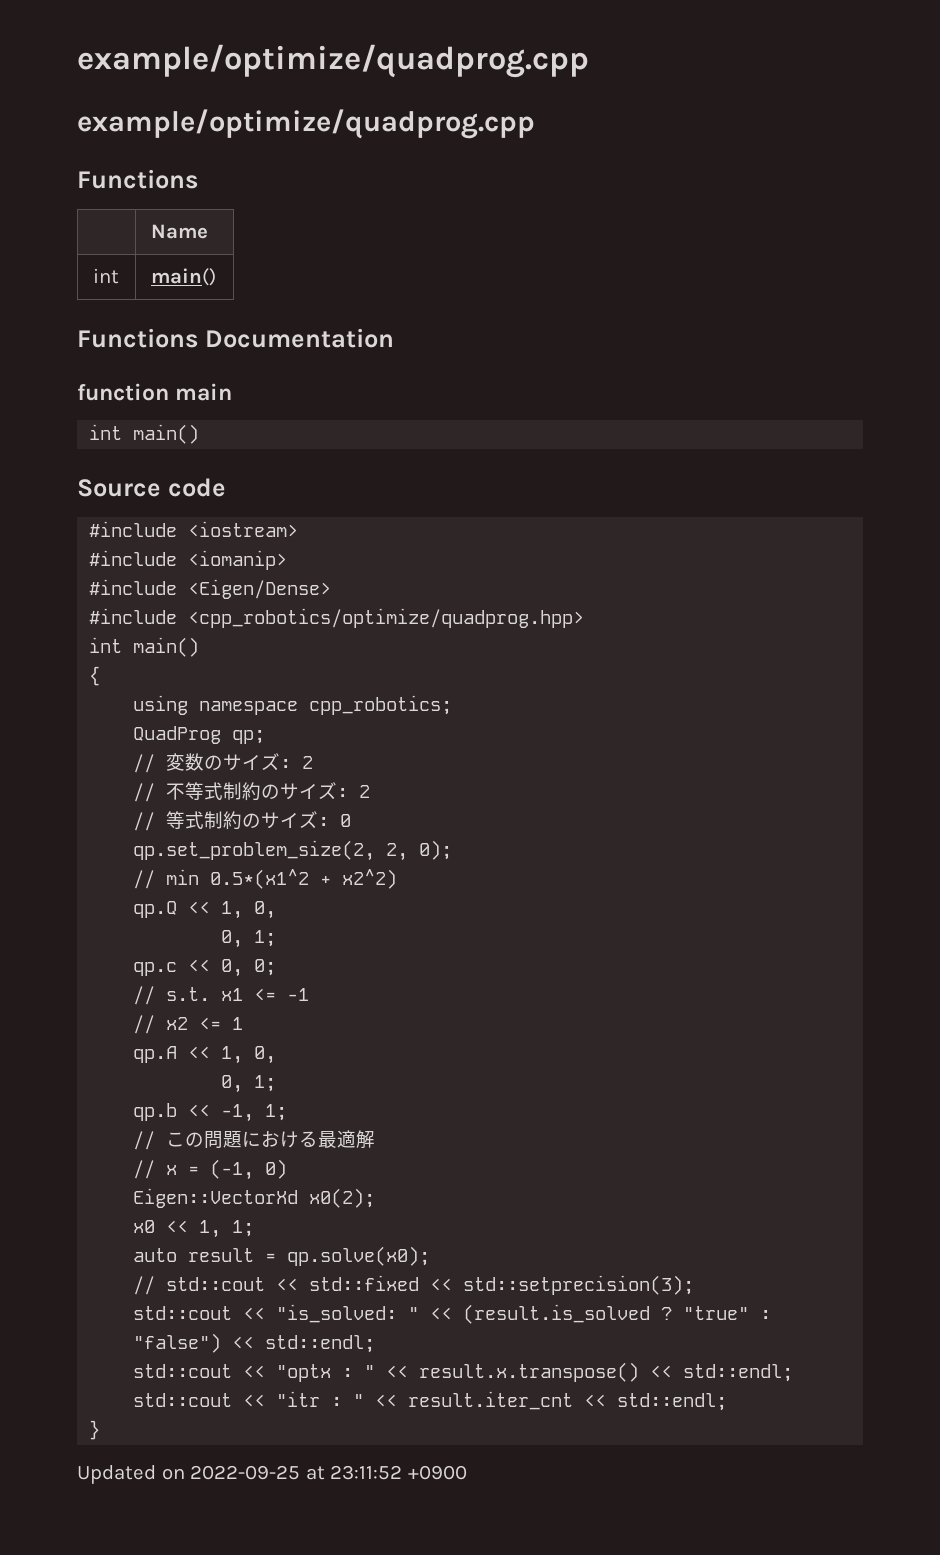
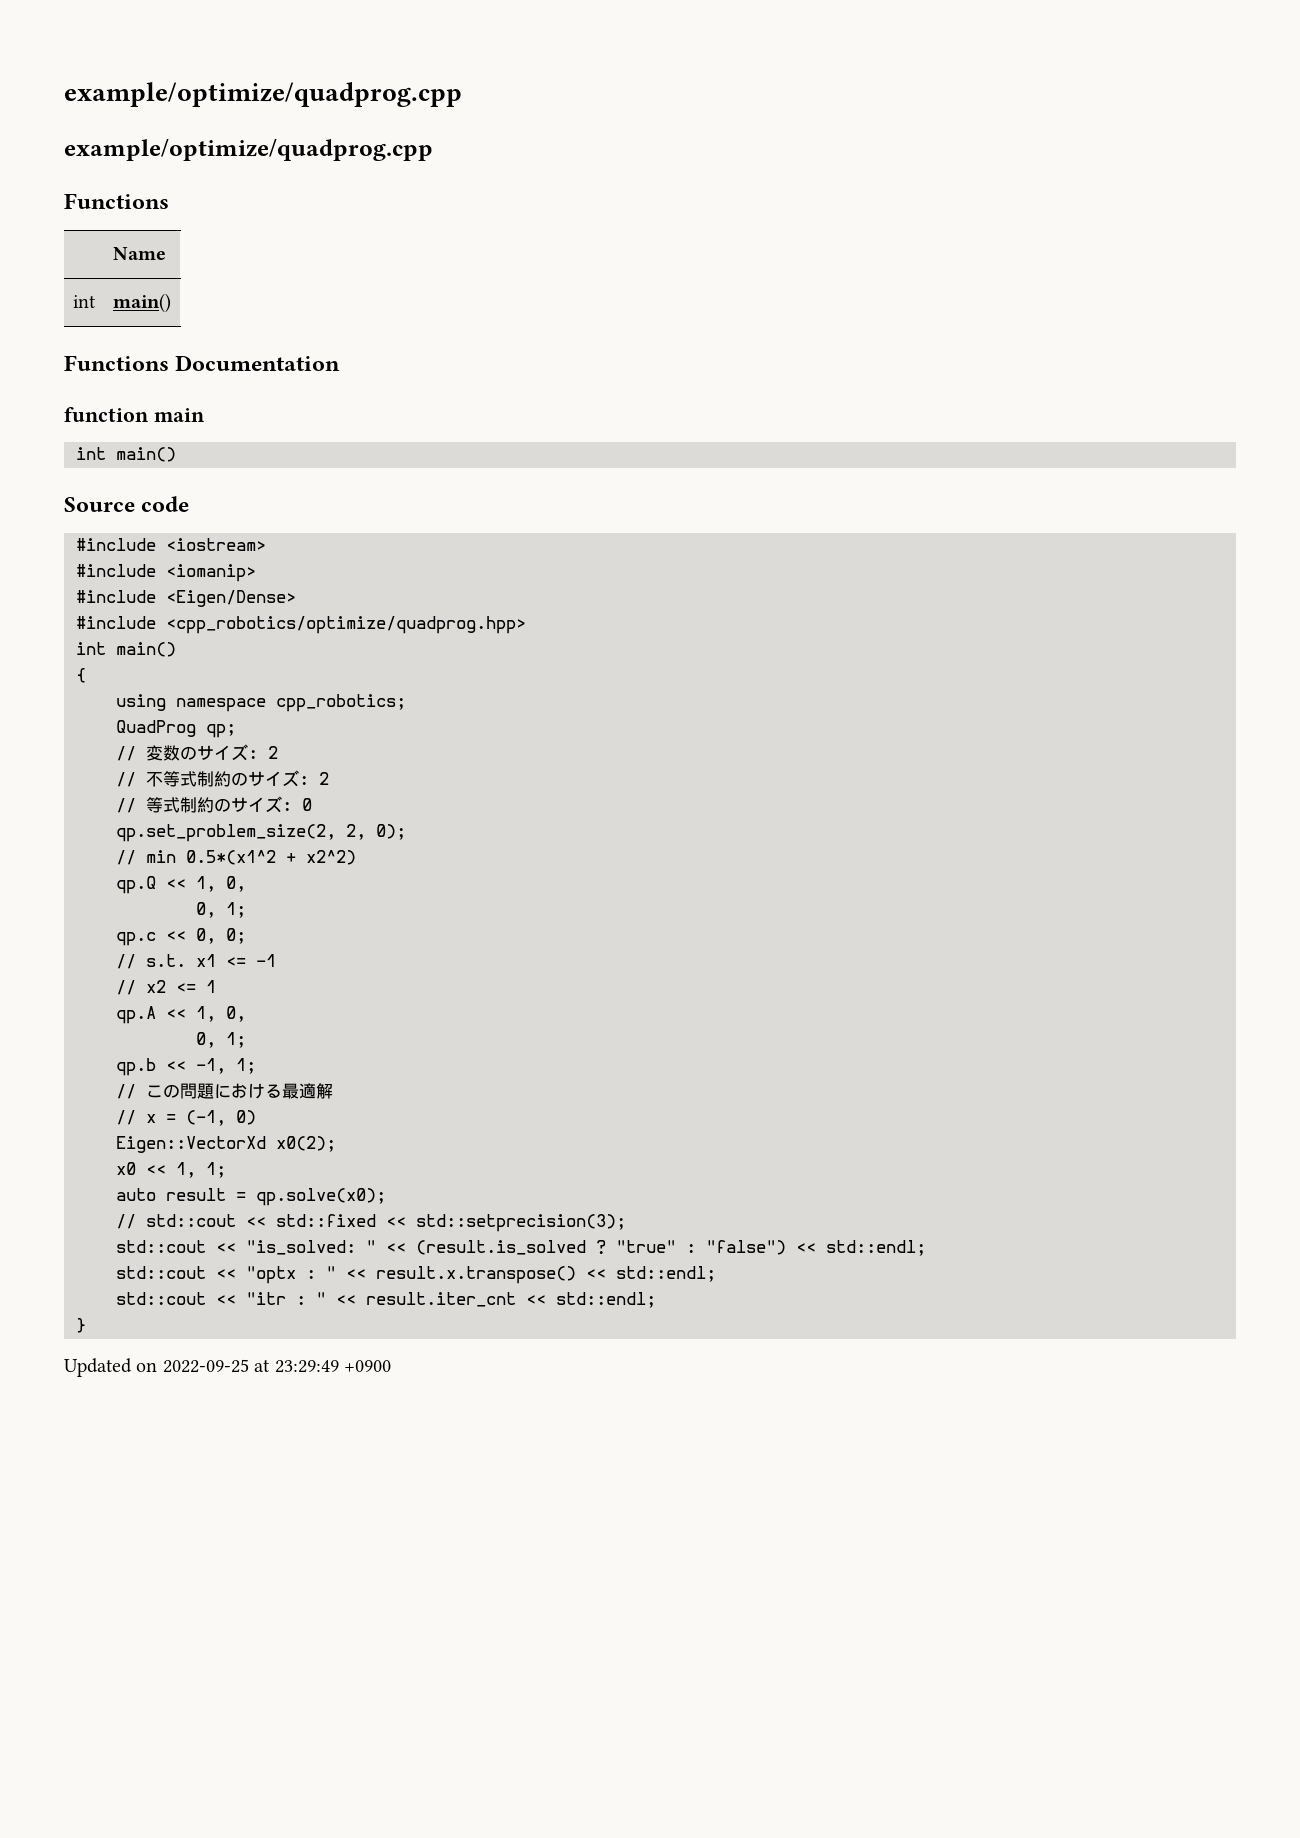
[330,1465,403,1480] 23:11:52 -> [274,1360,339,1373] 23:29:49

